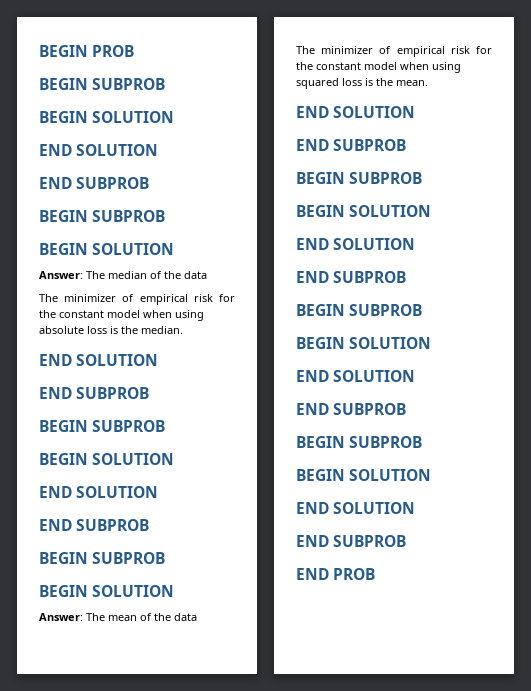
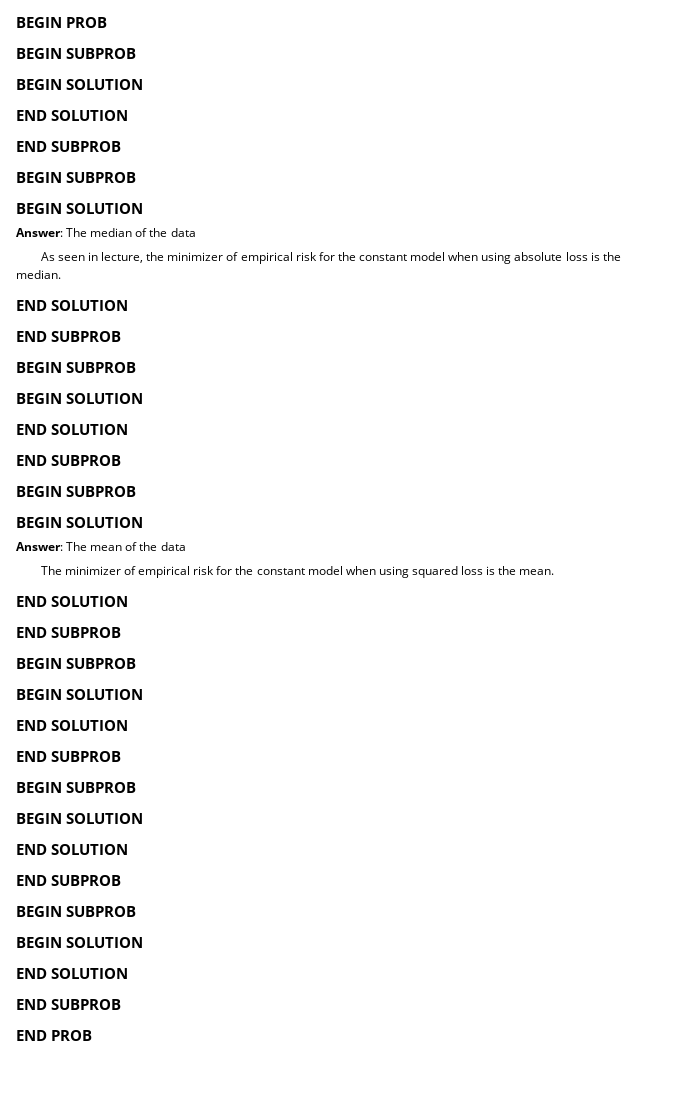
[39,294,58,302] The -> [40,252,165,263] As seen in lecture, the

